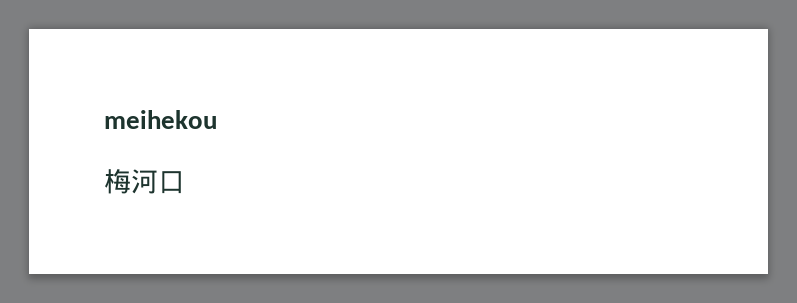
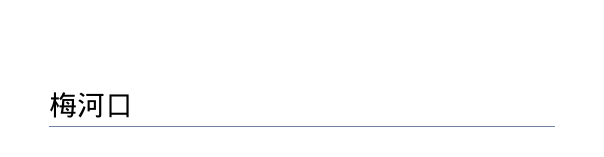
[104,110,217,129] meihekou // -> (49, 105) none

